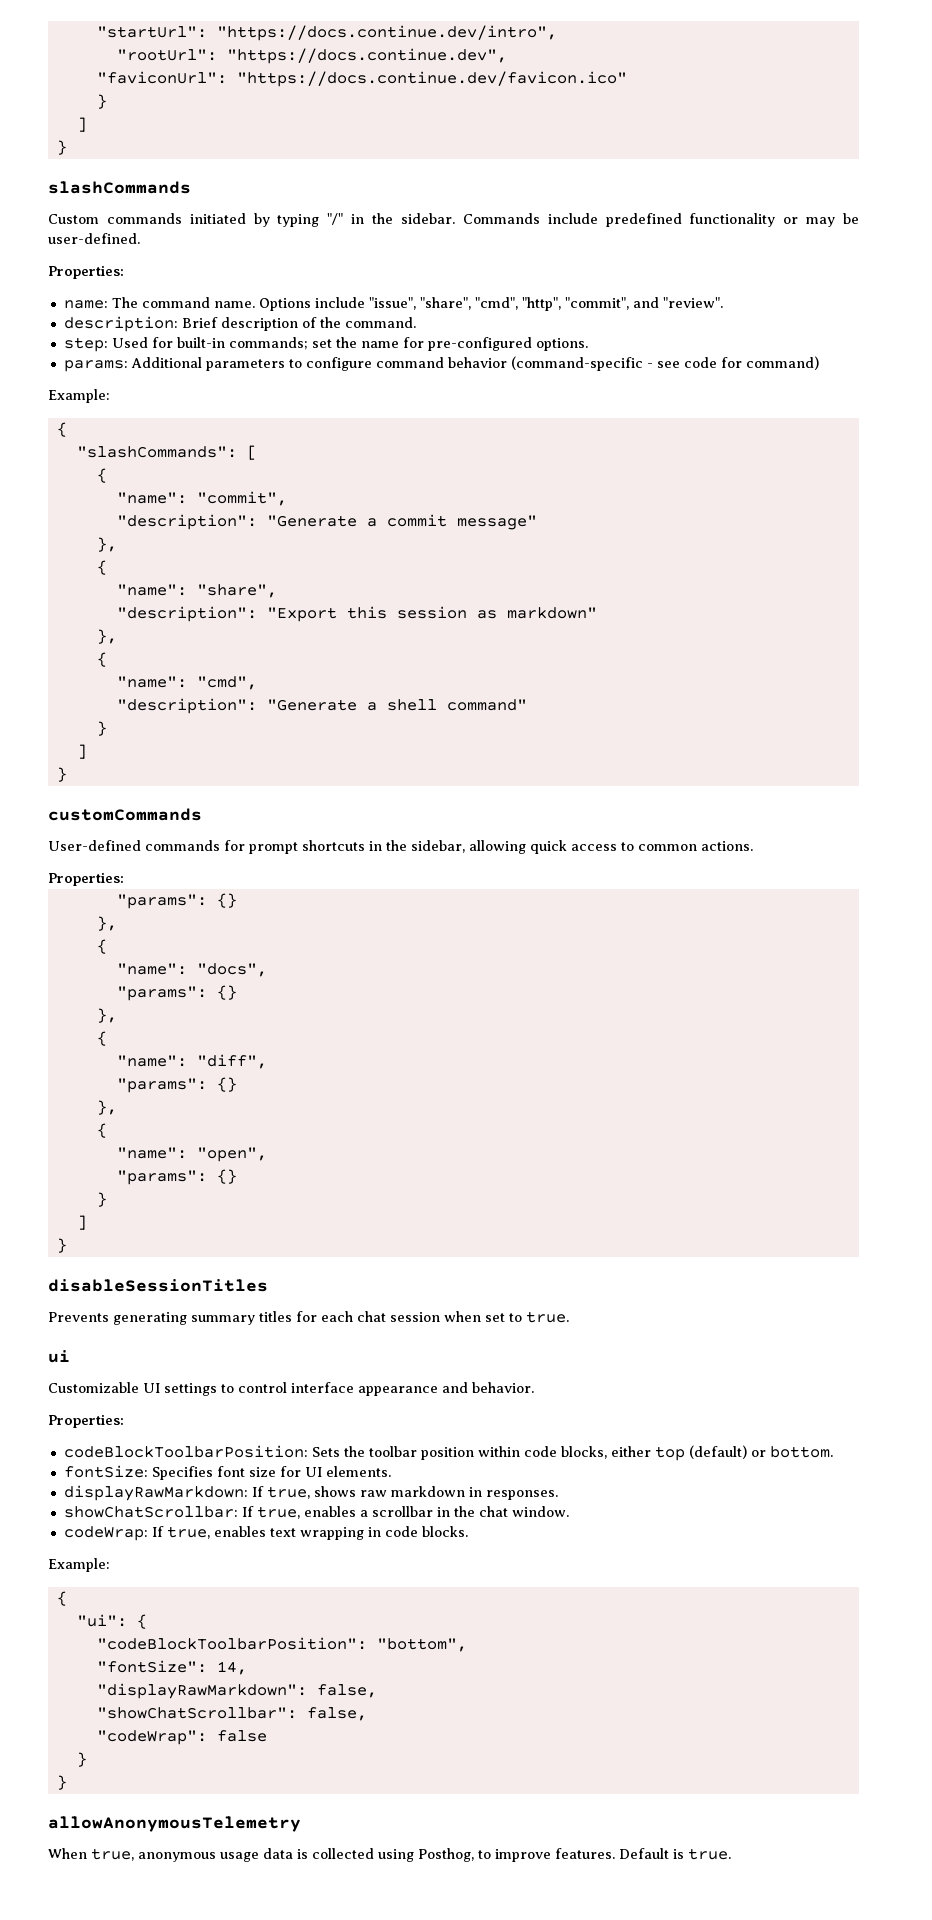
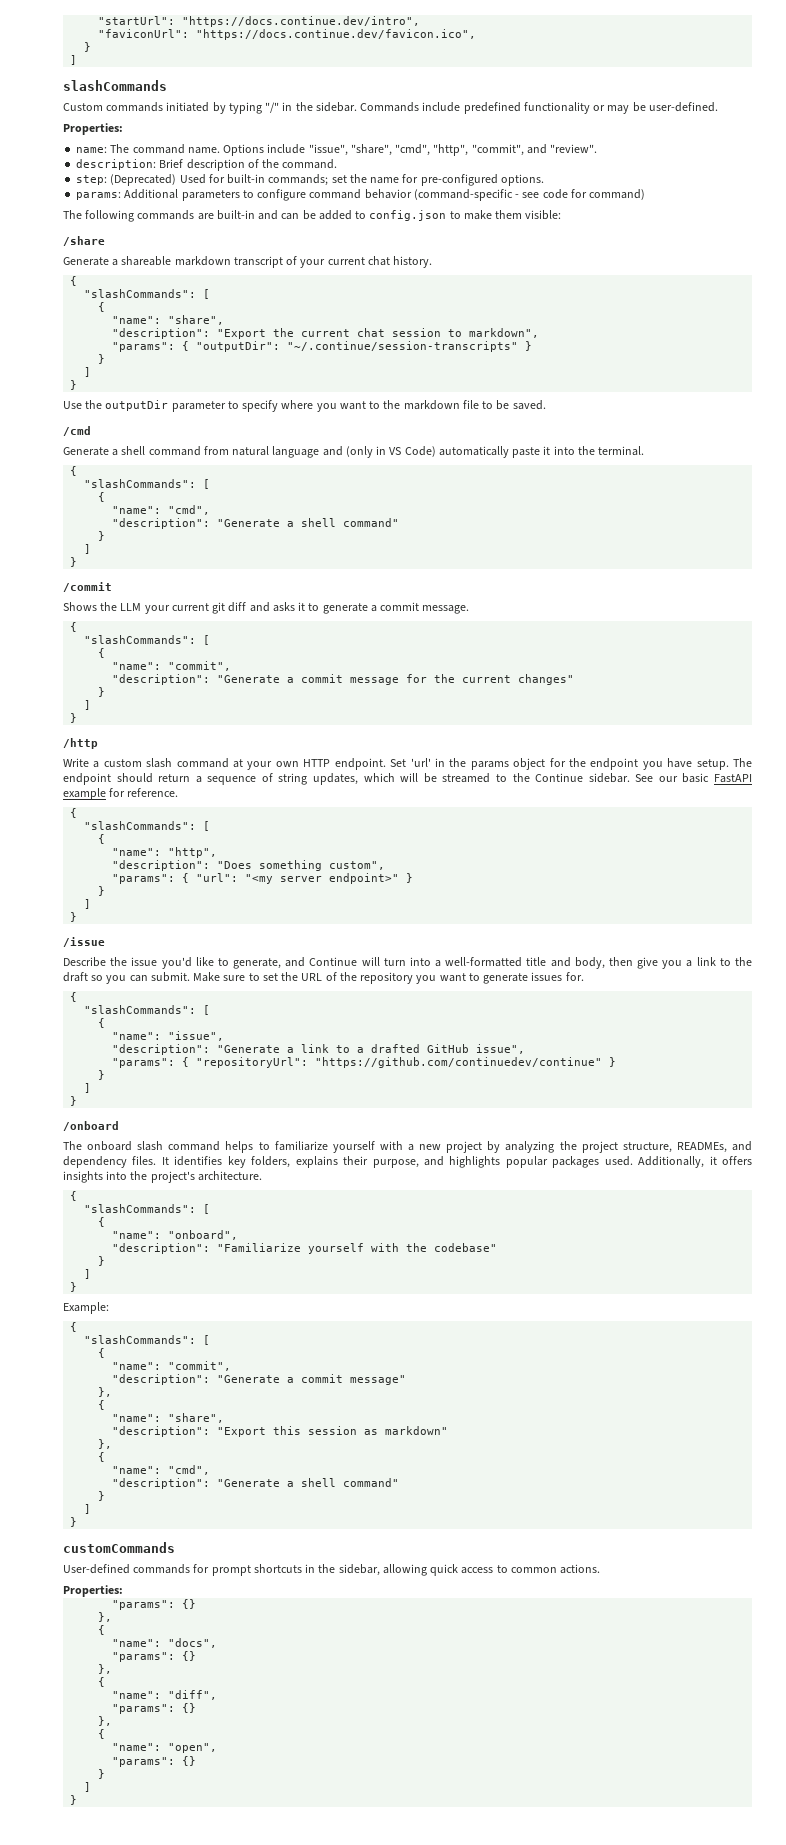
[116,48,507,64] // "rootUrl": "https://docs.continue.dev", -> (421, 21) none
[236,71,627,87] [96,94,107,109] [76,117,87,132] [56,140,67,155] "https://docs.continue.dev/favicon.ico" // } // ] // } -> [196,29,477,40] [84,42,92,52] [70,55,78,65] "https://docs.continue.dev/favicon.ico", // } // ]
(108, 344) none -> [110,174,177,186] (Deprecated)
(819, 363) none -> [63,210,562,222] [63,236,105,246] [63,256,433,268] [70,276,78,286] [84,289,211,299] [98,302,106,312] [112,315,225,325] [112,328,540,339] [112,341,533,352] [98,354,106,364] [84,367,92,377] [70,380,78,390] [63,400,546,412] [63,426,91,436] [63,446,645,458] [70,466,78,476] [84,479,211,489] [98,492,106,502] [112,505,211,515] [112,518,400,529] [98,531,106,541] [84,544,92,554] [70,557,78,567] [63,582,112,592] [63,602,470,614] [70,622,78,632] [84,635,211,645] [98,648,106,658] [112,661,232,671] [112,674,575,685] [98,687,106,697] [84,700,92,710] [70,713,78,723] [63,738,98,749] [63,758,752,770] [63,773,752,785] [63,788,179,800] [70,808,78,818] [84,821,211,831] [98,834,106,844] [112,847,218,858] [112,860,386,871] [112,873,414,884] [98,886,106,896] [84,899,92,909] [70,912,78,922] [63,937,105,947] [63,957,752,969] [63,972,584,984] [70,992,78,1002] [84,1005,211,1015] [98,1018,106,1028] [112,1031,225,1041] [112,1044,526,1055] [112,1057,617,1068] [98,1070,106,1080] [84,1083,92,1093] [70,1096,78,1106] [63,1121,119,1131] [63,1141,752,1153] [63,1156,752,1168] [63,1171,262,1183] [70,1191,78,1201] [84,1204,211,1214] [98,1217,106,1227] [112,1230,239,1240] [112,1243,498,1254] [98,1256,106,1266] [84,1269,92,1279] [70,1282,78,1292] // The following commands are built-in and can be added to config.json to make them visible: // /share // Generate a shareable markdown transcript of your current chat history. // { // "slashCommands": [ // { // "name": "share", // "description": "Export the current chat session to markdown", // "params": { "outputDir": "~/.continue/session-transcripts" } // } // ] // } // Use the outputDir parameter to specify where you want to the markdown file to be saved. // /cmd // Generate a shell command from natural language and (only in VS Code) automatically paste it into the terminal. // { // "slashCommands": [ // { // "name": "cmd", // "description": "Generate a shell command" // } // ] // } // /commit // Shows the LLM your current git diff and asks it to generate a commit message. // { // "slashCommands": [ // { // "name": "commit", // "description": "Generate a commit message for the current changes" // } // ] // } // /http // Write a custom slash command at your own HTTP endpoint. Set 'url' in the params object for the endpoint you have setup. The endpoint should return a sequence of string updates, which will be streamed to the Continue sidebar. See our basic FastAPI example for reference. // { // "slashCommands": [ // { // "name": "http", // "description": "Does something custom", // "params": { "url": "<my server endpoint>" } // } // ] // } // /issue // Describe the issue you'd like to generate, and Continue will turn into a well-formatted title and body, then give you a link to the draft so you can submit. Make sure to set the URL of the repository you want to generate issues for. // { // "slashCommands": [ // { // "name": "issue", // "description": "Generate a link to a drafted GitHub issue", // "params": { "repositoryUrl": "https://github.com/continuedev/continue" } // } // ] // } // /onboard // The onboard slash command helps to familiarize yourself with a new project by analyzing the project structure, READMEs, and dependency files. It identifies key folders, explains their purpose, and highlights popular packages used. Additionally, it offers insights into the project's architecture. // { // "slashCommands": [ // { // "name": "onboard", // "description": "Familiarize yourself with the codebase" // } // ] // }
[48,1279,268,1292] [48,1311,569,1325] [48,1350,70,1363] [48,1382,534,1396] [48,1414,124,1428] [63,1445,833,1461] [63,1465,391,1480] [63,1485,558,1501] [63,1506,569,1519] [63,1526,468,1541] [48,1558,110,1572] [56,1591,67,1606] [76,1614,147,1629] [96,1637,467,1652] [96,1660,247,1675] [96,1683,377,1699] [96,1707,367,1721] [96,1730,267,1745] [76,1752,87,1767] [56,1775,67,1790] [48,1816,301,1832] [48,1848,731,1862] // disableSessionTitles // Prevents generating summary titles for each chat session when set to true. // ui // Customizable UI settings to control interface appearance and behavior. // Properties: // codeBlockToolbarPosition: Sets the toolbar position within code blocks, either top (default) or bottom. // fontSize: Specifies font size for UI elements. // displayRawMarkdown: If true, shows raw markdown in responses. // showChatScrollbar: If true, enables a scrollbar in the chat window. // codeWrap: If true, enables text wrapping in code blocks. // Example: // { // "ui": { // "codeBlockToolbarPosition": "bottom", // "fontSize": 14, // "displayRawMarkdown": false, // "showChatScrollbar": false, // "codeWrap": false // } // } // allowAnonymousTelemetry // When true, anonymous usage data is collected using Posthog, to improve features. Default is true. -> (78, 1800) none

